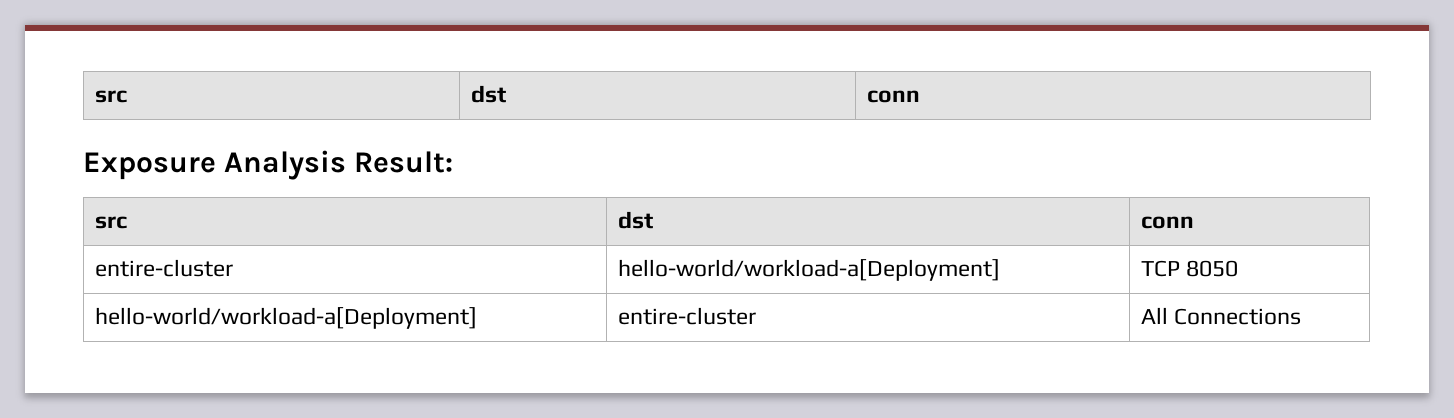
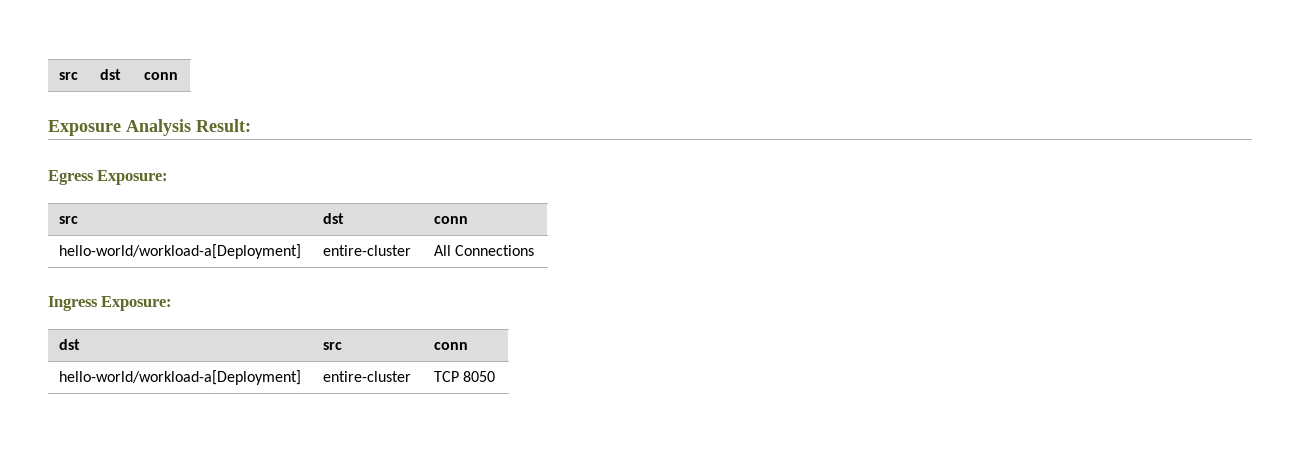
[95,216,128,229] [618,211,654,229] [1141,216,1195,229] [95,259,234,277] [618,259,1001,281] [1141,260,1239,277] // src | dst | conn // entire-cluster | hello-world/workload-a[Deployment] | TCP 8050 -> [48,170,169,185] [58,216,78,224] [322,213,344,224] [433,216,468,224] // Egress Exposure: // src | dst | conn
(1302, 316) none -> [48,296,173,311] [58,339,80,350] [322,342,342,350] [433,342,468,350] [58,370,301,385] [322,371,411,382] [433,371,496,382] // Ingress Exposure: // dst | src | conn // hello-world/workload-a[Deployment] | entire-cluster | TCP 8050

